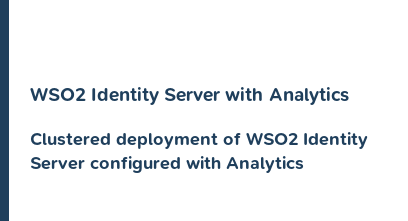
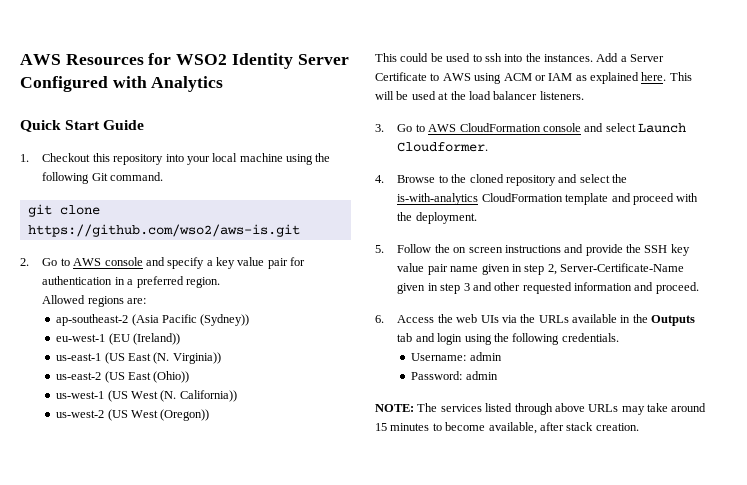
[30,87,221,105] WSO2 Identity Server -> [20,53,349,69] [20,76,108,92] AWS Resources for WSO2 Identity Server Configured
[30,132,368,149] [30,156,304,173] Clustered deployment of WSO2 Identity Server configured with Analytics -> [20,120,145,132] [20,153,331,165] [42,172,164,184] [27,204,100,217] [27,224,300,237] [20,257,306,269] [42,276,220,288] [42,295,147,307] [56,314,250,326] [56,333,180,345] [56,352,221,364] [56,371,190,383] [56,390,237,402] [56,409,210,421] [375,53,665,62] [375,72,692,84] [375,91,584,100] [375,123,687,133] [397,142,489,152] [375,174,628,186] [397,193,699,205] [397,212,477,224] [375,244,690,256] [397,263,685,275] [397,282,699,294] [375,314,696,326] [397,333,619,345] [411,352,502,361] [411,371,498,380] [375,403,707,415] [375,422,639,434] Quick Start Guide // 1. Checkout this repository into your local machine using the following Git command. // git clone https://github.com/wso2/aws-is.git // 2. Go to AWS console and specify a key value pair for authentication in a preferred region. // Allowed regions are: // ap-southeast-2 (Asia Pacific (Sydney)) // eu-west-1 (EU (Ireland)) // us-east-1 (US East (N. Virginia)) // us-east-2 (US East (Ohio)) // us-west-1 (US West (N. California)) // us-west-2 (US West (Oregon)) // This could be used to ssh into the instances. Add a Server Certificate to AWS using ACM or IAM as explained here. This will be used at the load balancer listeners. // 3. Go to AWS CloudFormation console and select Launch Cloudformer. // 4. Browse to the cloned repository and select the is-with-analytics CloudFormation template and proceed with the deployment. // 5. Follow the on screen instructions and provide the SSH key value pair name given in step 2, Server-Certificate-Name given in step 3 and other requested information and proceed. // 6. Access the web UIs via the URLs available in the Outputs tab and login using the following credentials. // Username: admin // Password: admin // NOTE: The services listed through above URLs may take around 15 minutes to become available, after stack creation.

